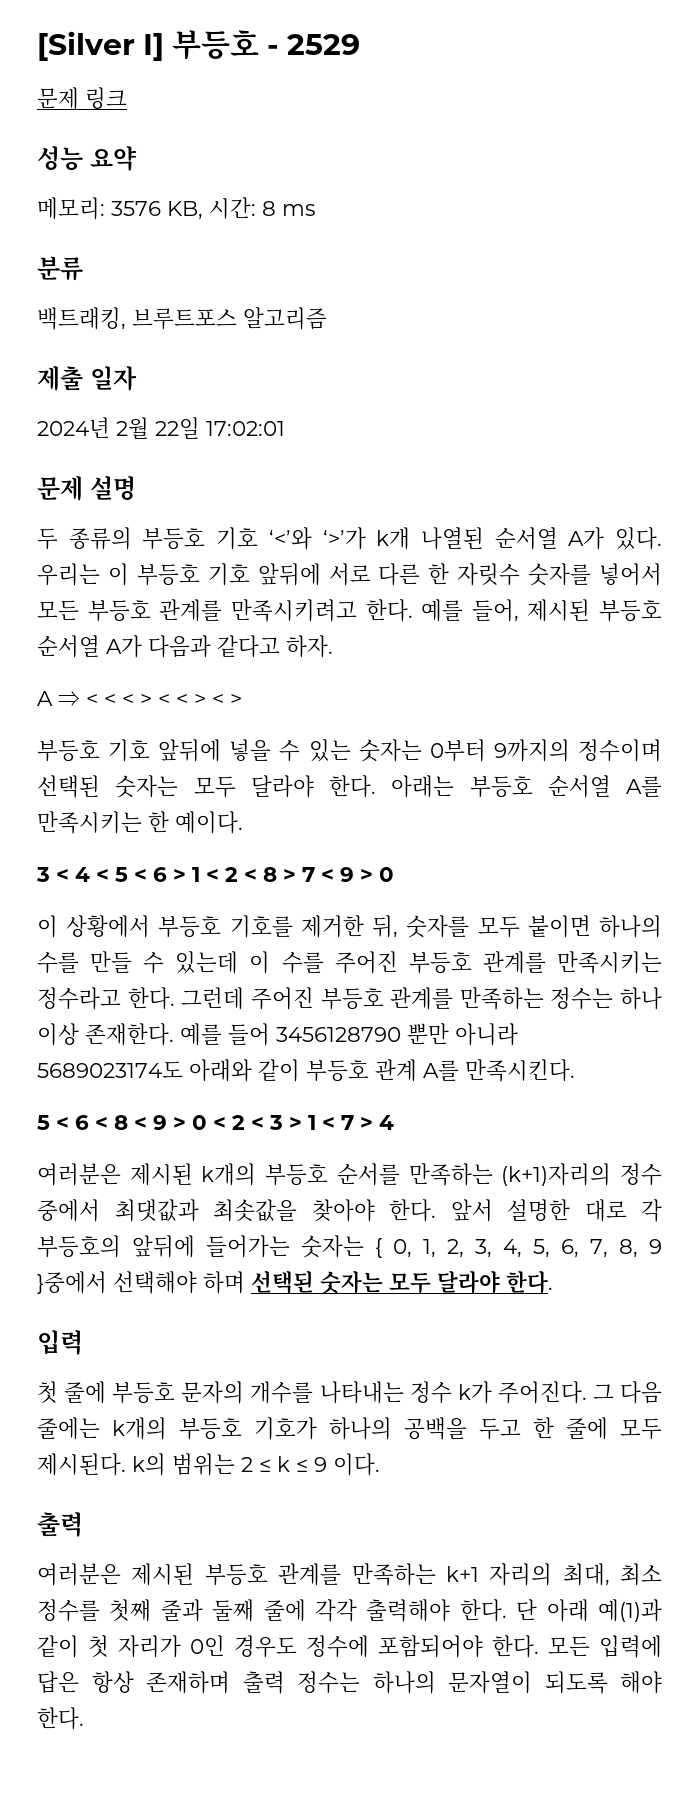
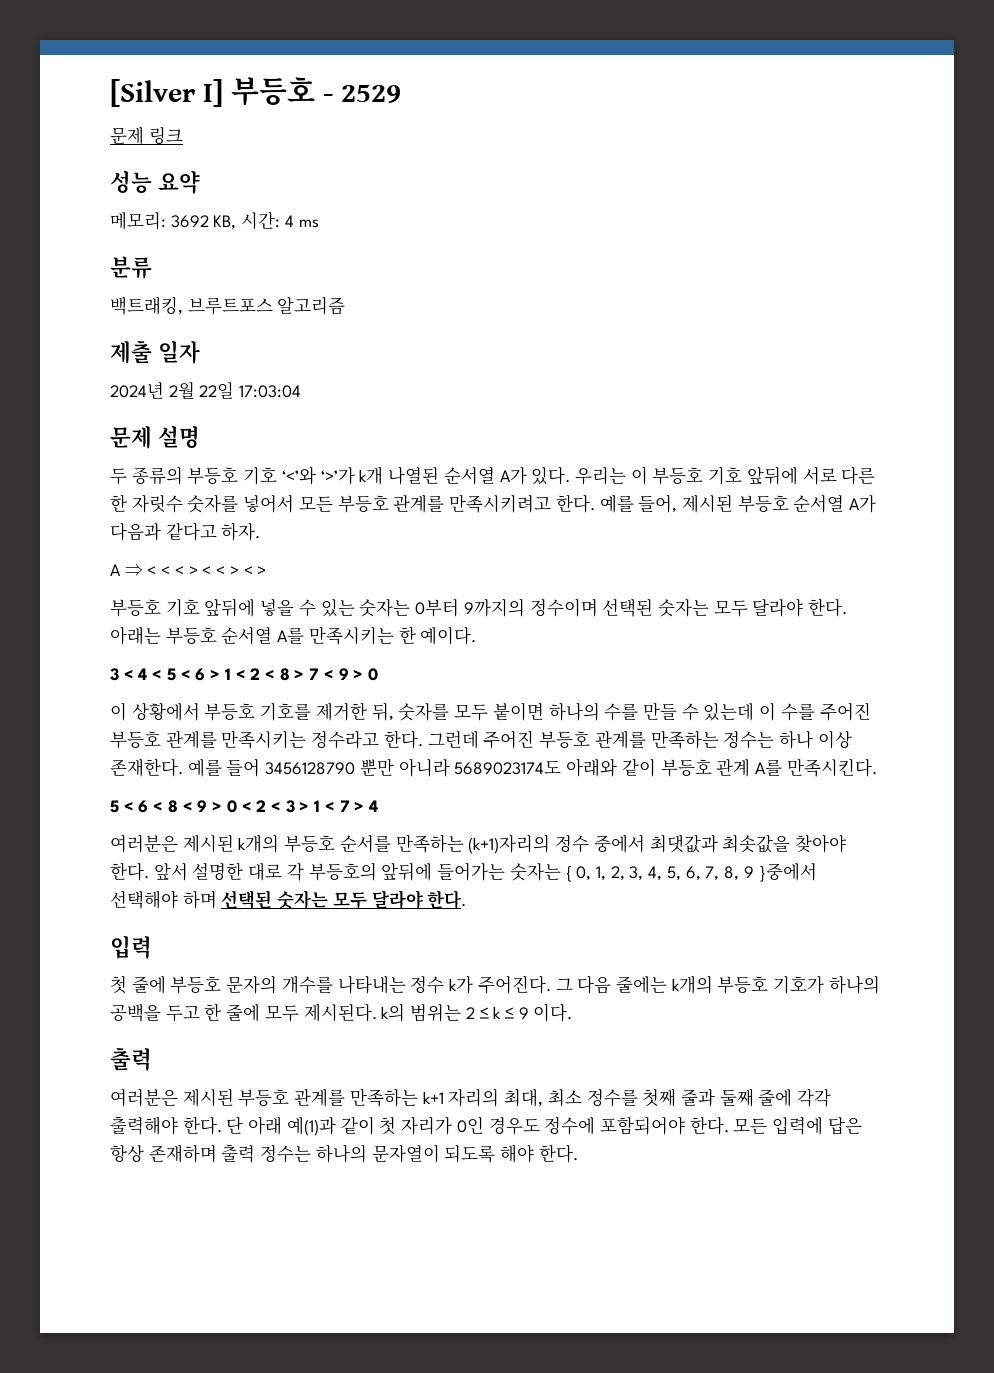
[111,201,161,216] 3576 -> [170,215,209,228] 3692
[262,201,276,216] 8 -> [284,215,294,227] 4
[206,421,285,436] 17:02:01 -> [239,385,302,398] 17:03:04

